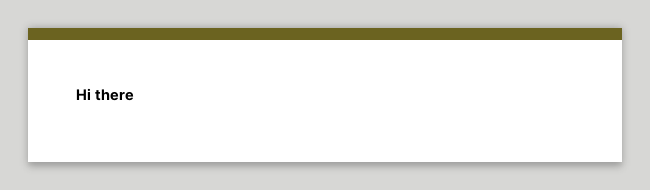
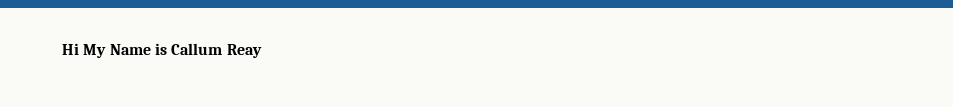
[95,89,135,101] there -> [83,43,262,58] My Name is Callum Reay

